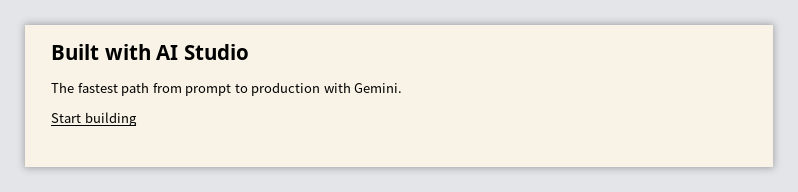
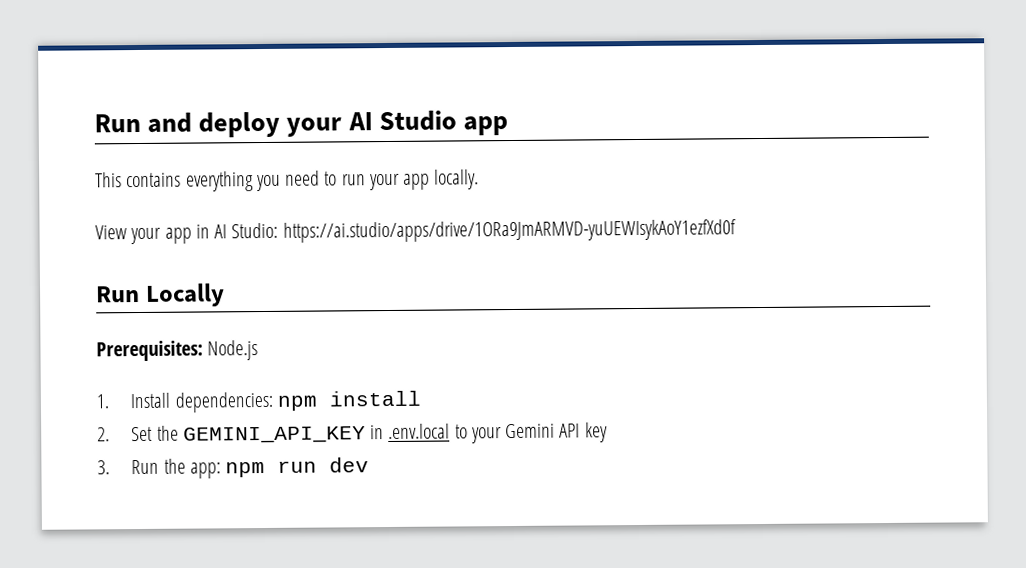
[51,44,249,60] [51,82,403,96] [51,112,137,126] Built with AI Studio // The fastest path from prompt to production with Gemini. // Start building -> [94,110,508,138] [95,169,480,192] [95,219,736,245] [96,283,225,307] [96,340,259,362] [96,390,421,413] [97,422,608,444] [97,457,370,479] Run and deploy your AI Studio app // This contains everything you need to run your app locally. // View your app in AI Studio: https://ai.studio/apps/drive/1ORa9JmARMVD-yuUEWIsykAoY1ezfXd0f // Run Locally // Prerequisites: Node.js // 1. Install dependencies: npm install // 2. Set the GEMINI_API_KEY in .env.local to your Gemini API key // 3. Run the app: npm run dev

